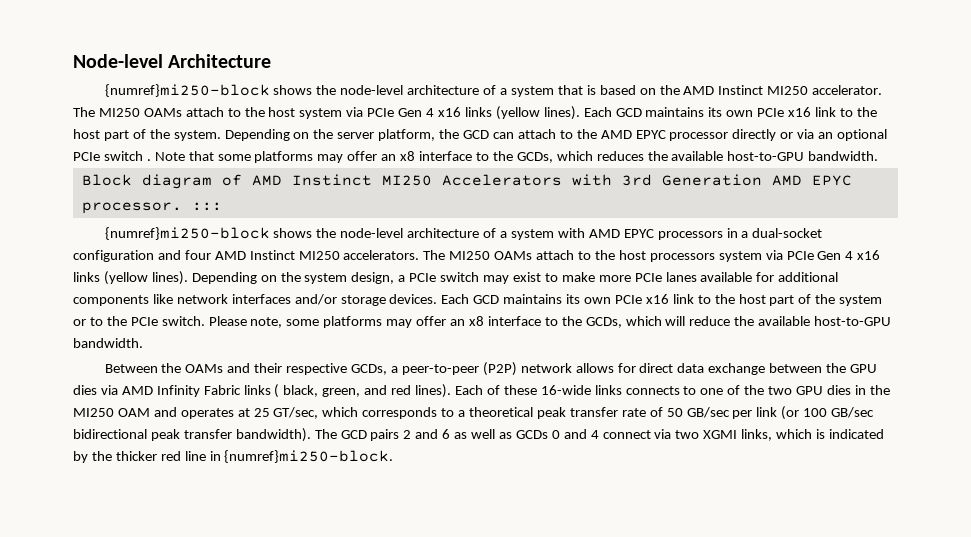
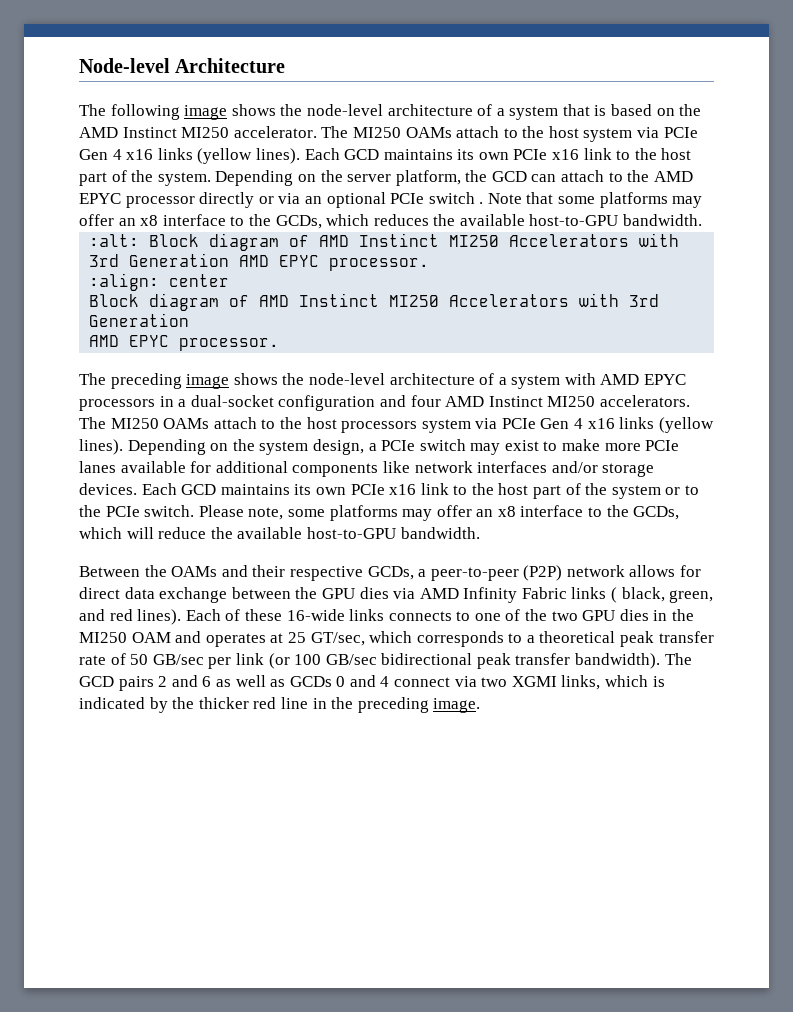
[104,84,270,97] {numref}mi250-block -> [79,104,228,120] The following image
(879, 156) none -> [89,234,140,247] :alt:
[191,202,222,211] [104,227,270,240] ::: // {numref}mi250-block -> [89,273,230,291] [89,293,660,311] [89,313,190,327] [89,335,280,351] [79,373,230,389] // :align: center // Block diagram of AMD Instinct MI250 Accelerators with 3rd Generation // AMD EPYC processor. // The preceding image
[224,450,394,463] {numref}mi250-block. -> [331,697,481,713] the preceding image.

